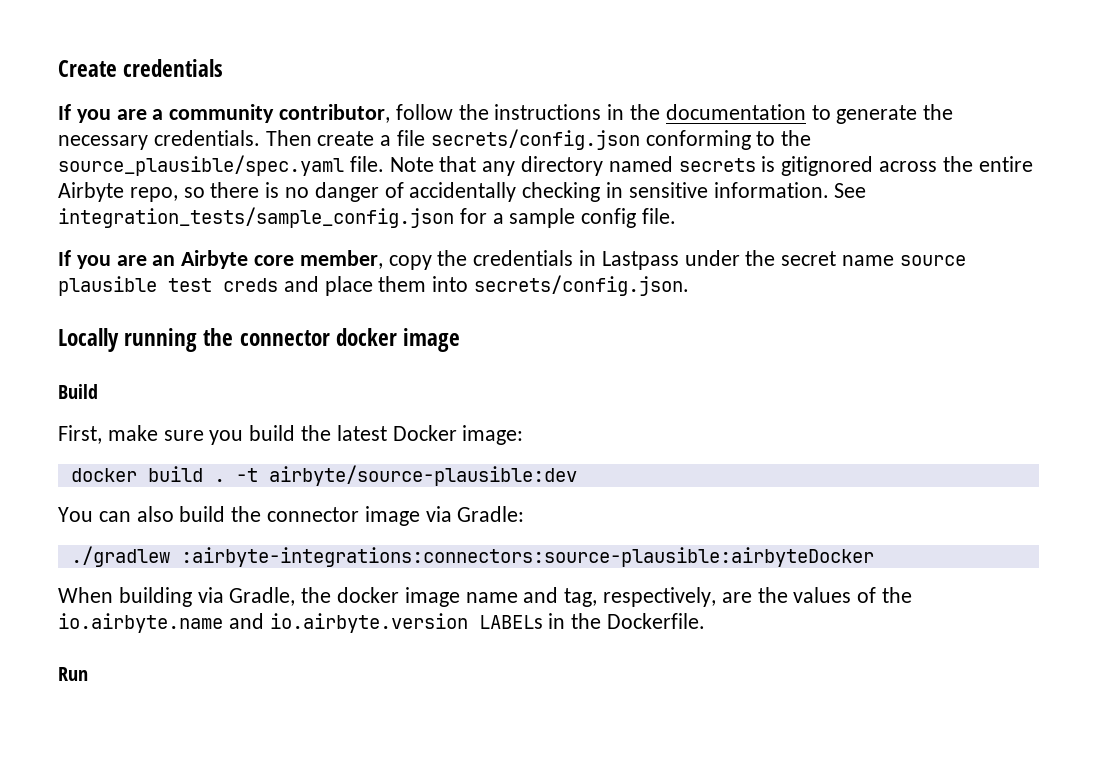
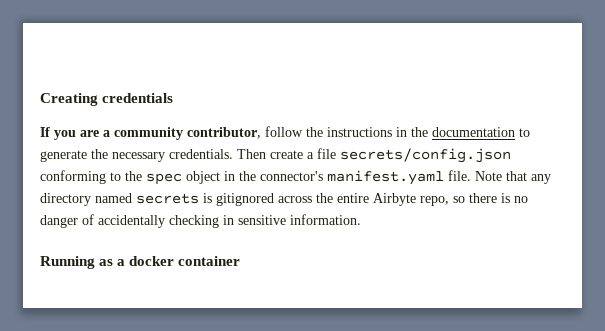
[58,60,117,77] Create -> [40,93,98,106] Creating
[58,155,344,176] source_plausible/spec.yaml -> [146,170,444,185] spec object in the connector's manifest.yaml
[834,183,867,198] [58,207,677,228] [58,250,966,270] [58,275,690,296] [58,328,461,352] [58,384,98,399] [58,425,524,445] [70,465,577,486] [58,506,525,526] [70,546,874,567] [58,587,913,607] [58,613,706,633] [58,667,88,681] See integration_tests/sample_config.json for a sample config file. // If you are an Airbyte core member, copy the credentials in Lastpass under the secret name source plausible test creds and place them into secrets/config.json. // Locally running the connector docker image // Build // First, make sure you build the latest Docker image: // docker build . -t airbyte/source-plausible:dev // You can also build the connector image via Gradle: // ./gradlew :airbyte-integrations:connectors:source-plausible:airbyteDocker // When building via Gradle, the docker image name and tag, respectively, are the values of the io.airbyte.name and io.airbyte.version LABELs in the Dockerfile. // Run -> [40,256,241,269] // Running as a docker container

